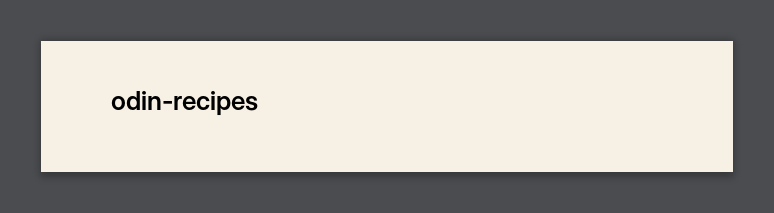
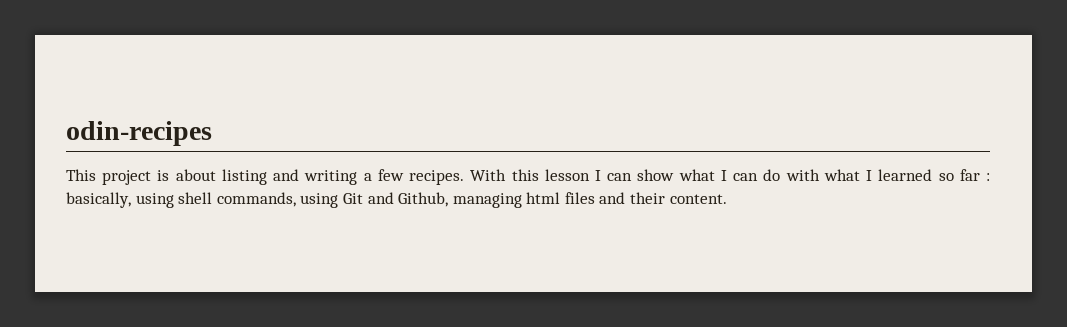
(258, 103) none -> [66,169,991,185] [66,192,727,208] // This project is about listing and writing a few recipes. With this lesson I can show what I can do with what I learned so far : basically, using shell commands, using Git and Github, managing html files and their content.

